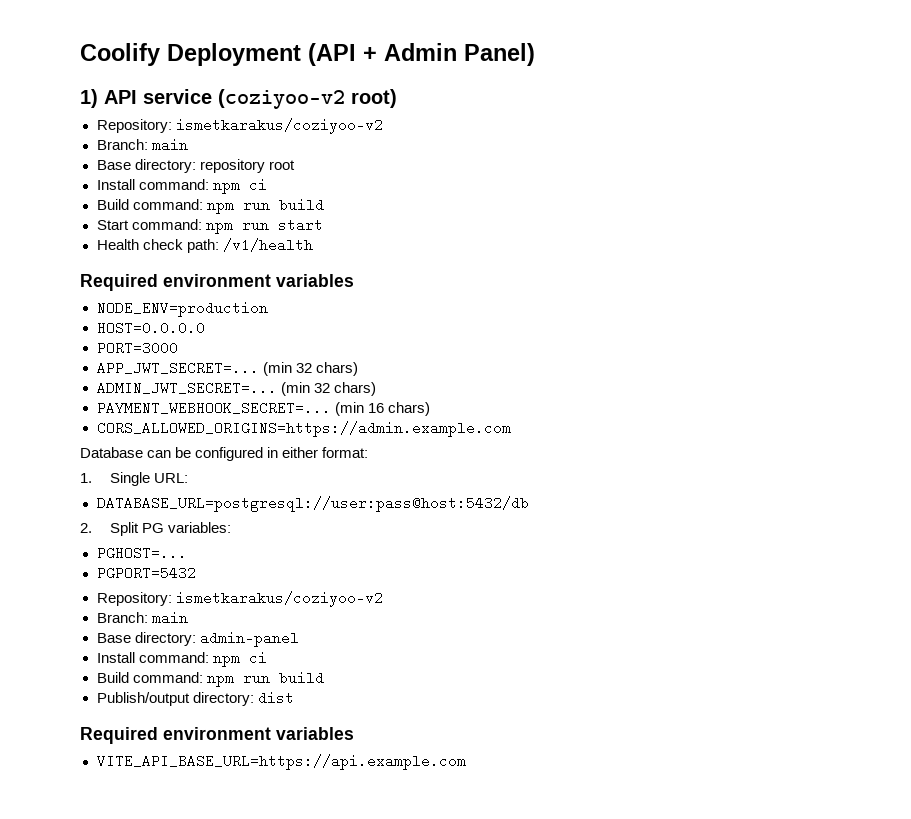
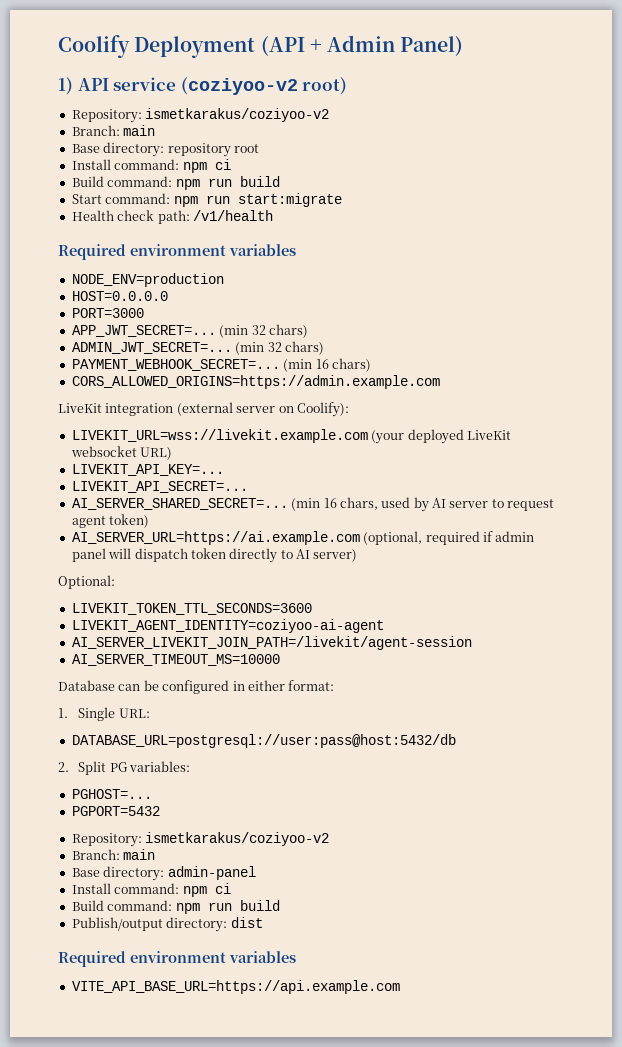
[277,218,323,232] start -> [237,193,342,207] start:migrate
(511, 429) none -> [58,402,349,417] [71,429,511,444] [70,446,173,460] [71,464,224,476] [71,481,248,493] [71,497,555,512] [71,514,150,528] [71,531,535,545] [71,548,358,563] [58,575,115,589] [71,603,312,615] [71,619,384,633] [71,636,472,650] [71,654,280,666] // LiveKit integration (external server on Coolify): // LIVEKIT_URL=wss://livekit.example.com (your deployed LiveKit websocket URL) // LIVEKIT_API_KEY=... // LIVEKIT_API_SECRET=... // AI_SERVER_SHARED_SECRET=... (min 16 chars, used by AI server to request agent token) // AI_SERVER_URL=https://ai.example.com (optional, required if admin panel will dispatch token directly to AI server) // Optional: // LIVEKIT_TOKEN_TTL_SECONDS=3600 // LIVEKIT_AGENT_IDENTITY=coziyoo-ai-agent // AI_SERVER_LIVEKIT_JOIN_PATH=/livekit/agent-session // AI_SERVER_TIMEOUT_MS=10000

